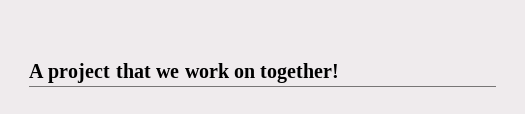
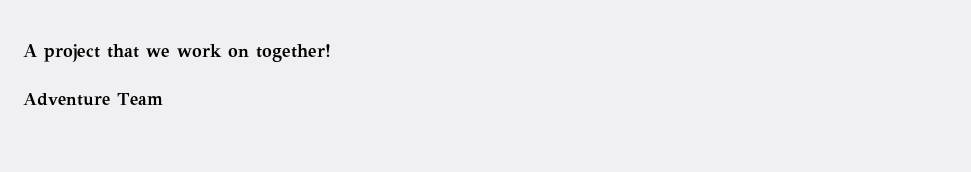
(340, 73) none -> [23,93,163,106] // Adventure Team

